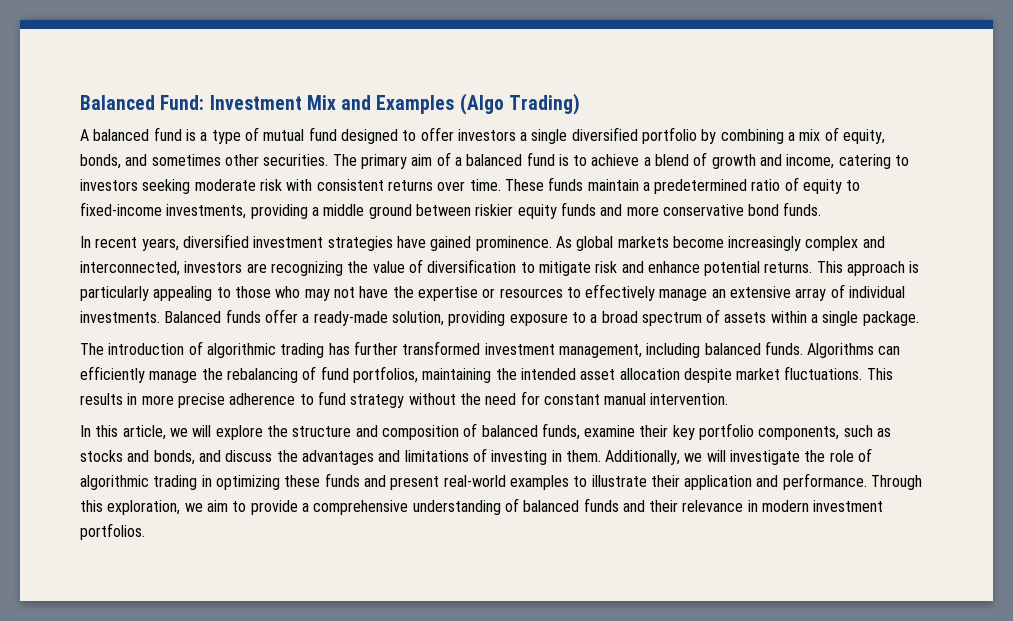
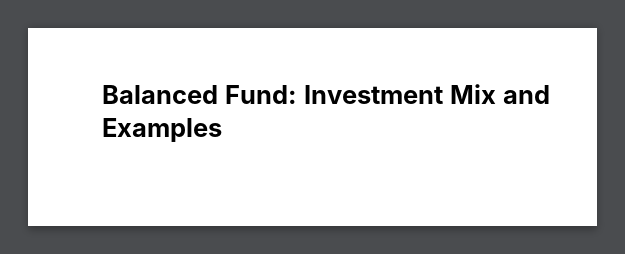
[459,93,580,115] [80,127,886,144] [80,152,910,169] [80,177,861,194] [80,202,822,219] [80,234,885,251] [80,259,920,276] [80,284,906,301] [80,309,919,326] [80,341,901,358] [80,366,893,383] [80,391,729,408] [80,423,892,440] [80,448,873,465] [80,473,923,490] [80,498,884,515] [80,523,145,540] (Algo Trading) // A balanced fund is a type of mutual fund designed to offer investors a single diversified portfolio by combining a mix of equity, bonds, and sometimes other securities. The primary aim of a balanced fund is to achieve a blend of growth and income, catering to investors seeking moderate risk with consistent returns over time. These funds maintain a predetermined ratio of equity to fixed-income investments, providing a middle ground between riskier equity funds and more conservative bond funds. // In recent years, diversified investment strategies have gained prominence. As global markets become increasingly complex and interconnected, investors are recognizing the value of diversification to mitigate risk and enhance potential returns. This approach is particularly appealing to those who may not have the expertise or resources to effectively manage an extensive array of individual investments. Balanced funds offer a ready-made solution, providing exposure to a broad spectrum of assets within a single package. // The introduction of algorithmic trading has further transformed investment management, including balanced funds. Algorithms can efficiently manage the rebalancing of fund portfolios, maintaining the intended asset allocation despite market fluctuations. This results in more precise adherence to fund strategy without the need for constant manual intervention. // In this article, we will explore the structure and composition of balanced funds, examine their key portfolio components, such as stocks and bonds, and discuss the advantages and limitations of investing in them. Additionally, we will investigate the role of algorithmic trading in optimizing these funds and present real-world examples to illustrate their application and performance. Through this exploration, we aim to provide a comprehensive understanding of balanced funds and their relevance in modern investment portfolios. -> (222, 130) none

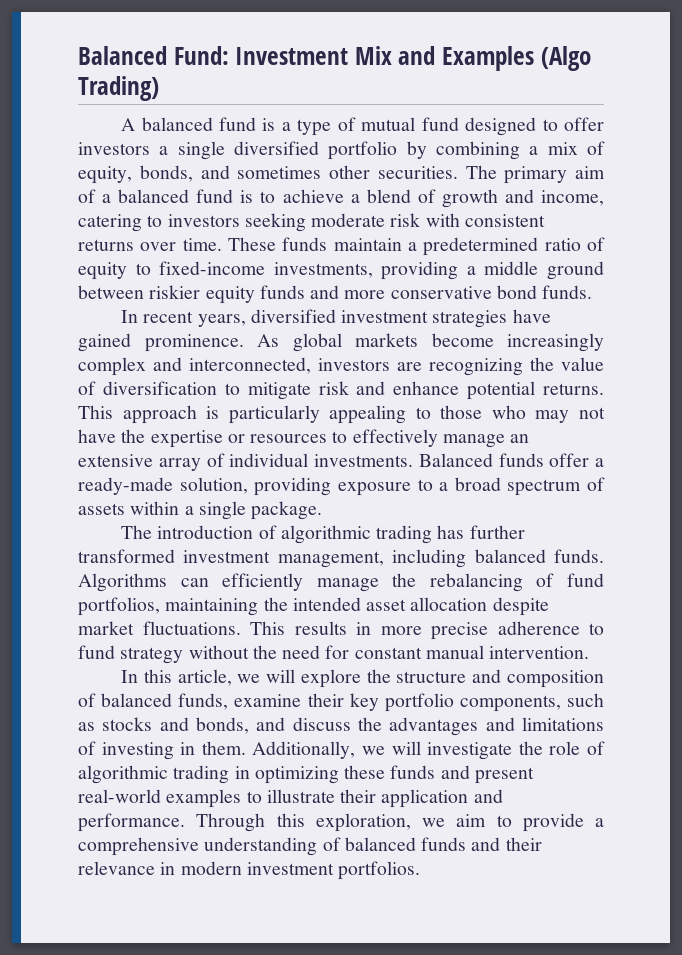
(222, 130) none -> [540,46,591,71] [78,76,159,101] [121,117,604,136] [78,141,605,160] [78,165,605,184] [78,189,604,208] [78,213,545,232] [78,237,605,256] [78,261,604,280] [78,285,593,304] [121,309,551,328] [78,333,604,352] [78,357,604,376] [78,381,604,400] [78,405,605,424] [78,429,530,448] [78,453,604,471] [78,477,605,496] [78,501,323,520] [121,525,525,544] [78,549,604,568] [78,573,604,592] [78,597,549,616] [78,621,604,640] [78,645,590,664] [121,669,604,688] [78,693,604,712] [78,717,604,736] [78,741,606,760] [78,765,534,784] [78,789,503,808] [78,813,604,832] [78,837,542,856] [78,861,421,880] (Algo Trading) // A balanced fund is a type of mutual fund designed to offer investors a single diversified portfolio by combining a mix of equity, bonds, and sometimes other securities. The primary aim of a balanced fund is to achieve a blend of growth and income, catering to investors seeking moderate risk with consistent returns over time. These funds maintain a predetermined ratio of equity to fixed-income investments, providing a middle ground between riskier equity funds and more conservative bond funds. // In recent years, diversified investment strategies have gained prominence. As global markets become increasingly complex and interconnected, investors are recognizing the value of diversification to mitigate risk and enhance potential returns. This approach is particularly appealing to those who may not have the expertise or resources to effectively manage an extensive array of individual investments. Balanced funds offer a ready-made solution, providing exposure to a broad spectrum of assets within a single package. // The introduction of algorithmic trading has further transformed investment management, including balanced funds. Algorithms can efficiently manage the rebalancing of fund portfolios, maintaining the intended asset allocation despite market fluctuations. This results in more precise adherence to fund strategy without the need for constant manual intervention. // In this article, we will explore the structure and composition of balanced funds, examine their key portfolio components, such as stocks and bonds, and discuss the advantages and limitations of investing in them. Additionally, we will investigate the role of algorithmic trading in optimizing these funds and present real-world examples to illustrate their application and performance. Through this exploration, we aim to provide a comprehensive understanding of balanced funds and their relevance in modern investment portfolios.

